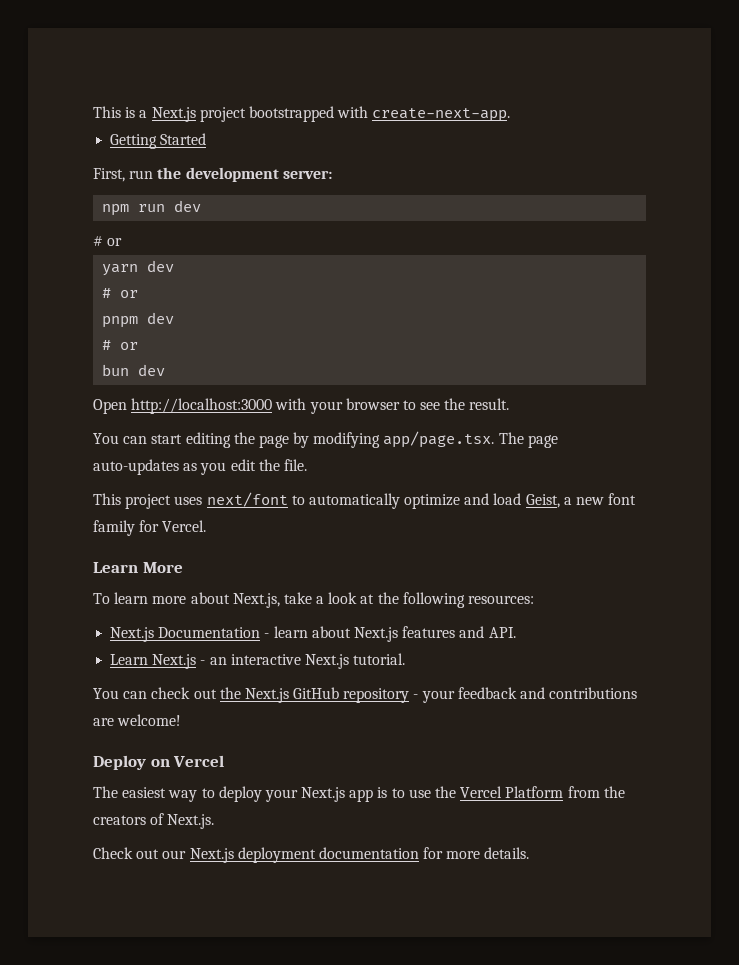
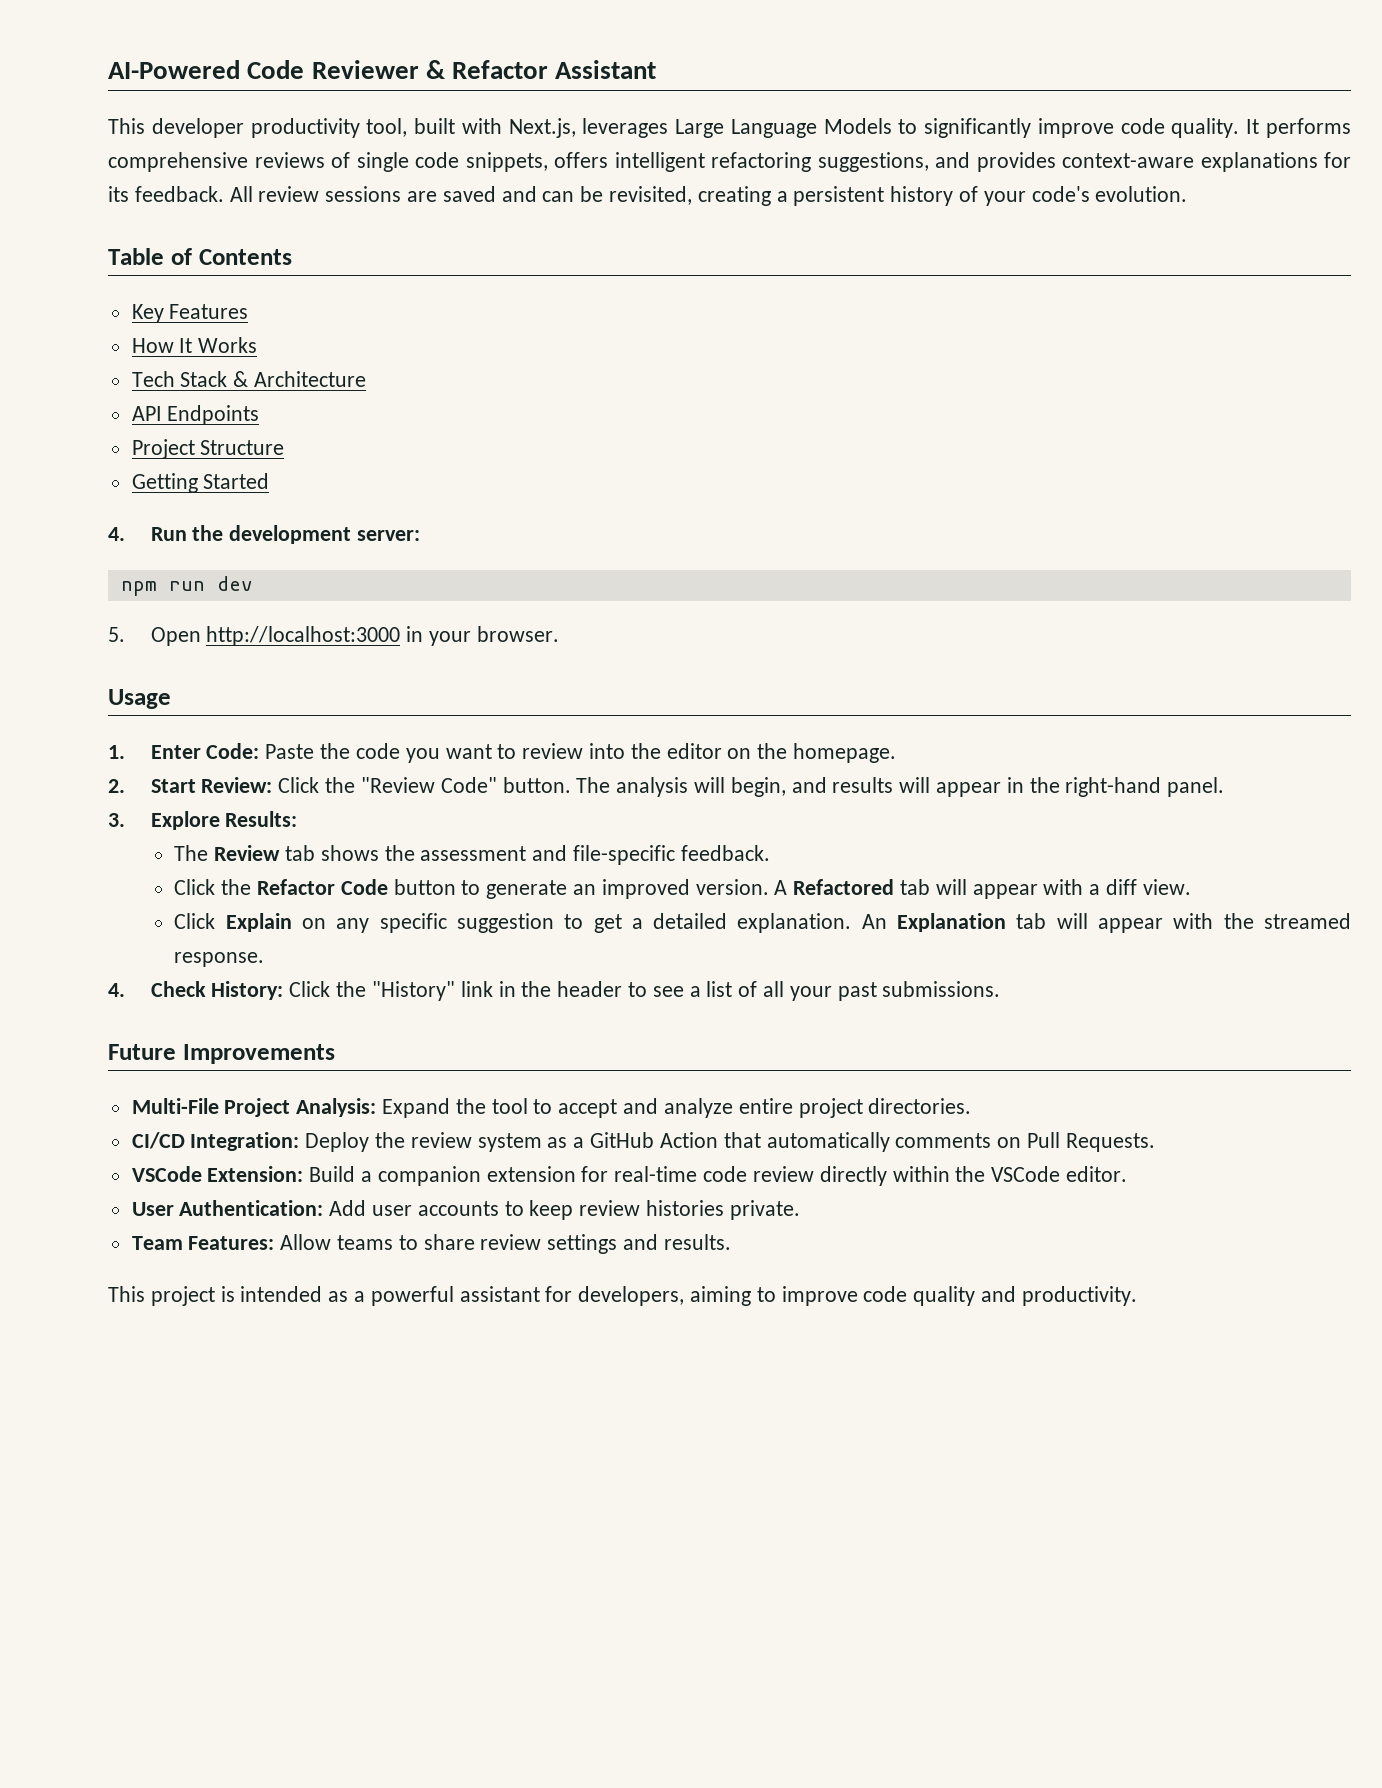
[93,106,511,122] This is a Next.js project bootstrapped with create-next-app. -> [108,60,657,79] [108,118,1351,138] [108,152,1351,172] [108,186,1188,206] [108,248,292,265] [131,304,249,323] [131,337,258,353] [131,371,367,387] [131,405,260,425] [131,439,285,459] AI-Powered Code Reviewer & Refactor Assistant // This developer productivity tool, built with Next.js, leverages Large Language Models to significantly improve code quality. It performs comprehensive reviews of single code snippets, offers intelligent refactoring suggestions, and provides context-aware explanations for its feedback. All review sessions are saved and can be revisited, creating a persistent history of your code's evolution. // Table of Contents // Key Features // How It Works // Tech Stack & Architecture // API Endpoints // Project Structure
[93,168,154,182] First, run -> [108,527,187,541] 4. Run
[93,236,123,246] [102,260,175,276] [102,288,139,298] [102,312,175,328] [102,340,139,350] [102,364,166,376] [93,398,510,414] [93,431,558,448] [93,459,307,475] [93,492,637,509] [93,520,207,536] [93,562,183,573] [93,592,535,608] [110,626,516,642] [110,653,406,669] [93,687,638,703] [93,714,182,726] [93,755,225,770] [93,786,625,802] [93,813,215,829] [93,847,530,863] # or // yarn dev // # or // pnpm dev // # or // bun dev // Open http://localhost:3000 with your browser to see the result. // You can start editing the page by modifying app/page.tsx. The page auto-updates as you edit the file. // This project uses next/font to automatically optimize and load Geist, a new font family for Vercel. // Learn More // To learn more about Next.js, take a look at the following resources: // Next.js Documentation - learn about Next.js features and API. // Learn Next.js - an interactive Next.js tutorial. // You can check out the Next.js GitHub repository - your feedback and contributions are welcome! // Deploy on Vercel // The easiest way to deploy your Next.js app is to use the Vercel Platform from the creators of Next.js. // Check out our Next.js deployment documentation for more details. -> [108,626,559,646] [108,689,171,709] [108,743,896,763] [108,777,1225,797] [108,811,298,830] [174,845,770,865] [174,879,1191,899] [174,913,1351,933] [174,952,265,967] [108,981,1001,1001] [108,1044,335,1064] [131,1098,972,1118] [131,1132,1155,1152] [131,1166,1127,1186] [131,1200,800,1220] [131,1234,731,1254] [108,1286,1137,1306] 5. Open http://localhost:3000 in your browser. // Usage // 1. Enter Code: Paste the code you want to review into the editor on the homepage. // 2. Start Review: Click the "Review Code" button. The analysis will begin, and results will appear in the right-hand panel. // 3. Explore Results: // The Review tab shows the assessment and file-specific feedback. // Click the Refactor Code button to generate an improved version. A Refactored tab will appear with a diff view. // Click Explain on any specific suggestion to get a detailed explanation. An Explanation tab will appear with the streamed response. // 4. Check History: Click the "History" link in the header to see a list of all your past submissions. // Future Improvements // Multi-File Project Analysis: Expand the tool to accept and analyze entire project directories. // CI/CD Integration: Deploy the review system as a GitHub Action that automatically comments on Pull Requests. // VSCode Extension: Build a companion extension for real-time code review directly within the VSCode editor. // User Authentication: Add user accounts to keep review histories private. // Team Features: Allow teams to share review settings and results. // This project is intended as a powerful assistant for developers, aiming to improve code quality and productivity.

